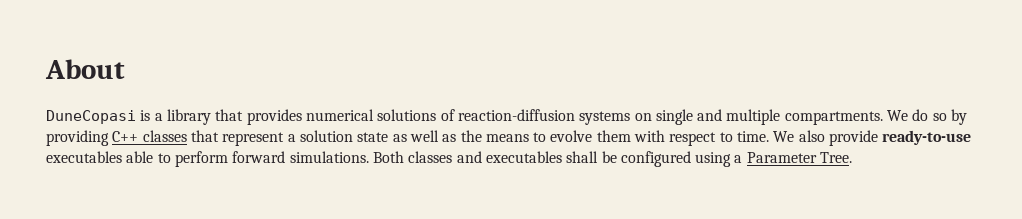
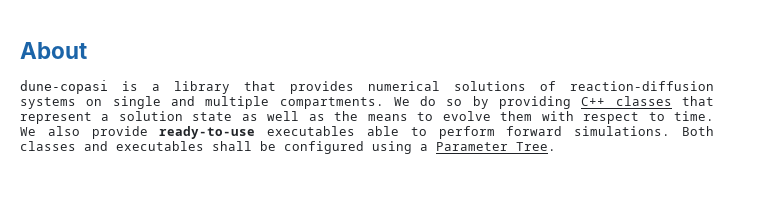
[46,110,136,124] DuneCopasi -> [20,80,108,94] dune-copasi

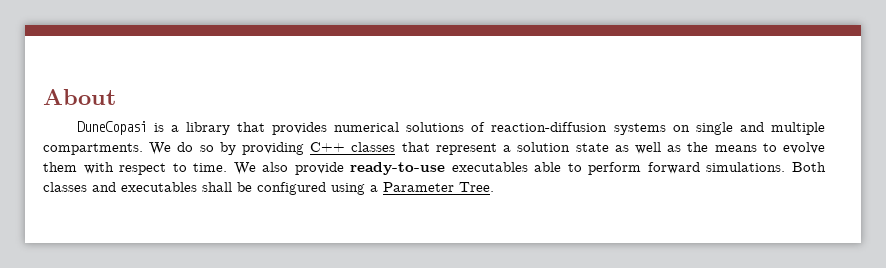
[20,80,108,94] dune-copasi -> [76,121,147,135] DuneCopasi

